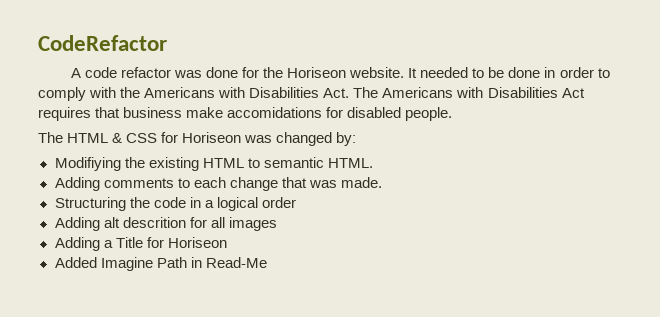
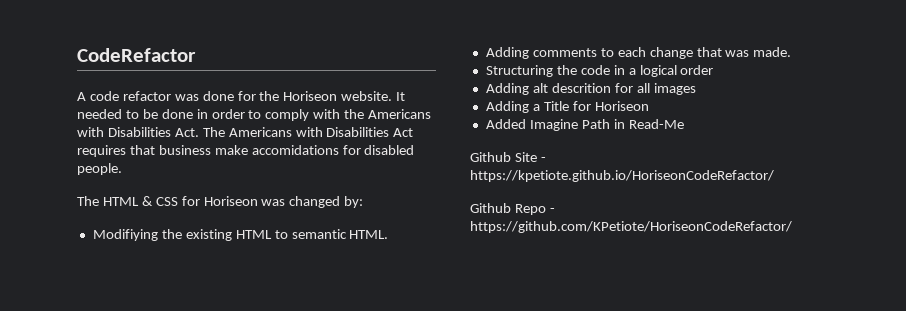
(267, 262) none -> [470,152,546,162] [470,170,774,182] [470,203,555,215] [470,221,792,233] // Github Site - https://kpetiote.github.io/HoriseonCodeRefactor/ // Github Repo - https://github.com/KPetiote/HoriseonCodeRefactor/

